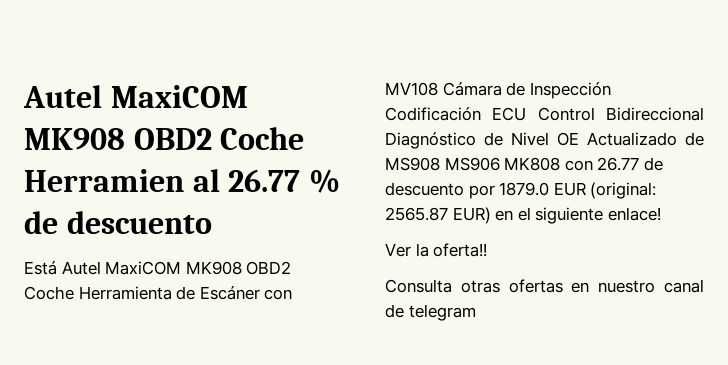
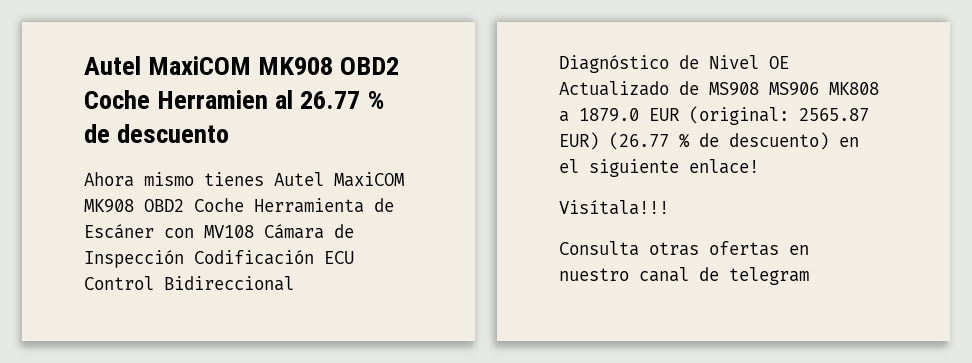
[24,261,57,275] Está -> [84,172,264,187] Ahora mismo tienes
[564,157,663,171] [385,182,495,199] con 26.77 de descuento por -> [559,111,569,122] a
(491, 215) none -> [609,132,829,150] (26.77 % de descuento)
[385,243,488,257] Ver la oferta!! -> [559,200,669,215] Visítala!!!

